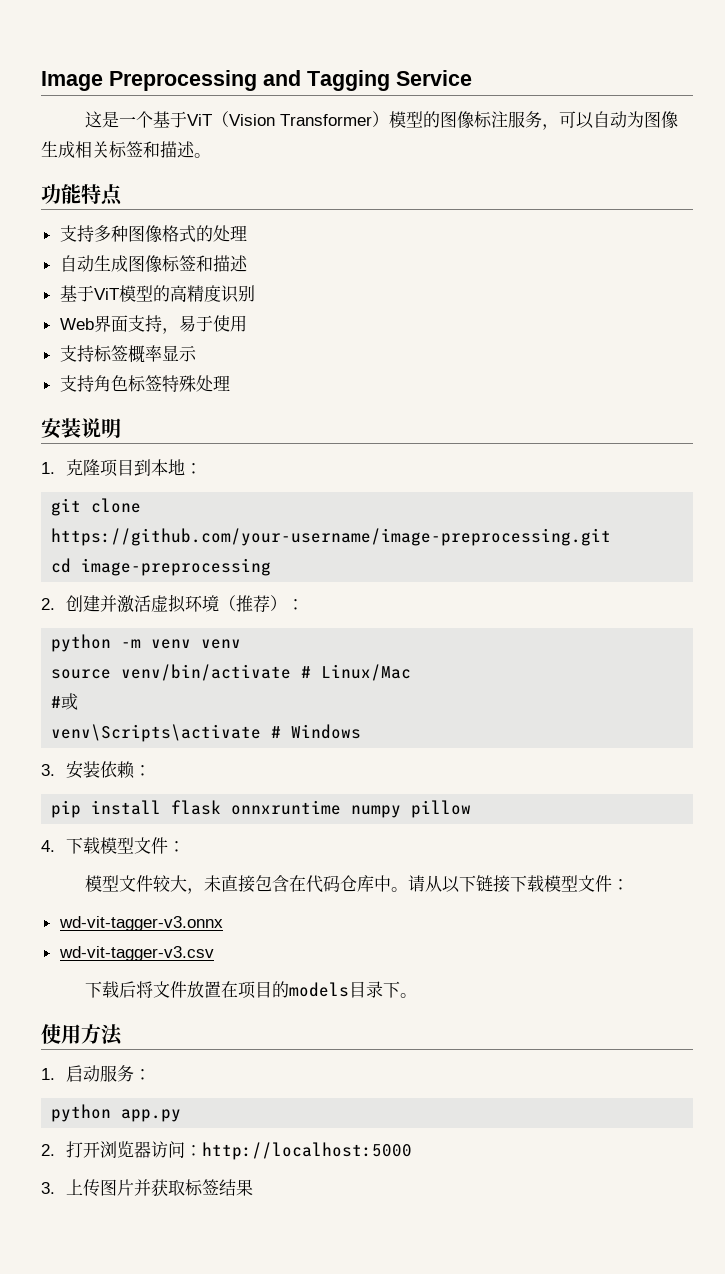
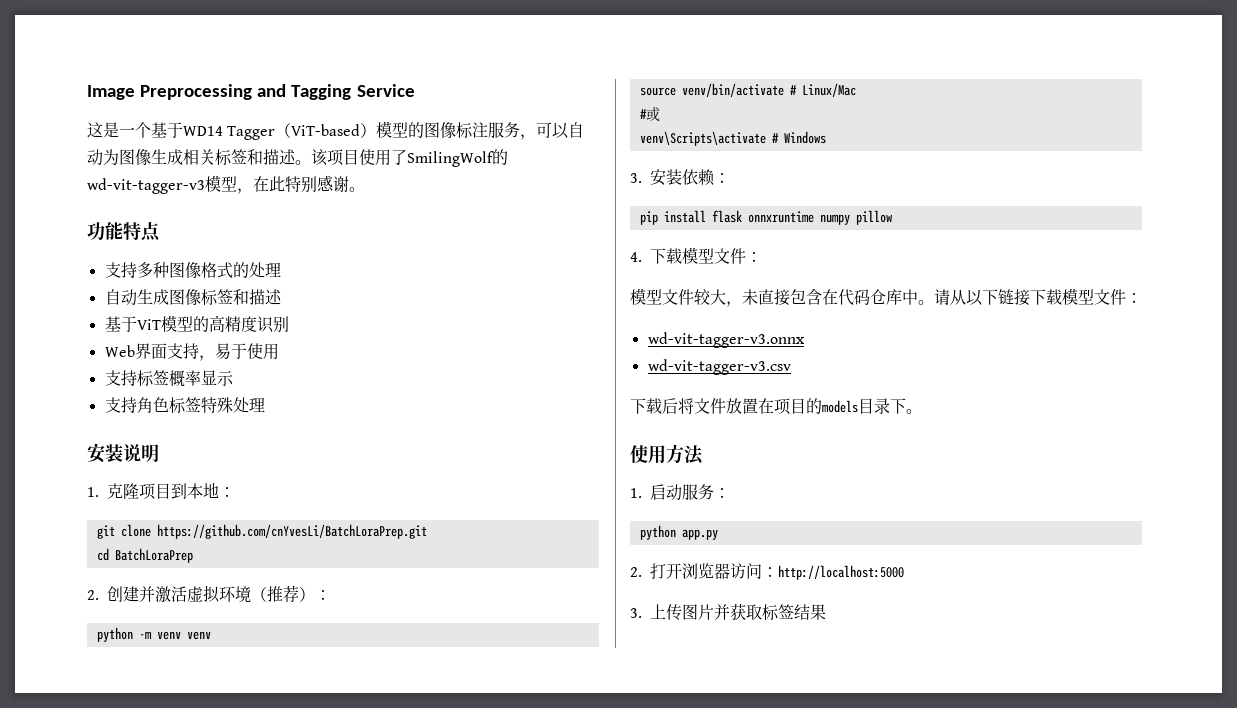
[186,111,372,127] ViT（Vision Transformer -> [183,123,361,140] WD14 Tagger（ViT-based
(211, 155) none -> [311,149,508,167] [87,175,365,194] 该项目使用了SmilingWolf的wd-vit-tagger-v3模型，在此特别感谢。
[51,528,612,546] https://github.com/your-username/image-preprocessing.git -> [156,524,427,539] https://github.com/cnYvesLi/BatchLoraPrep.git
[81,558,272,576] image-preprocessing -> [114,548,193,563] BatchLoraPrep

